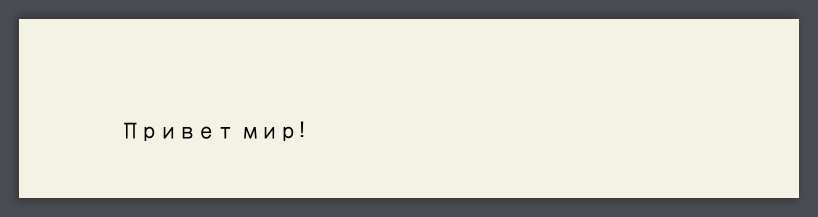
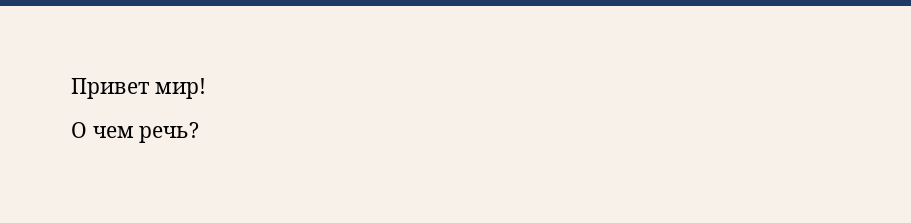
(307, 131) none -> [71,122,200,143] // О чем речь?

